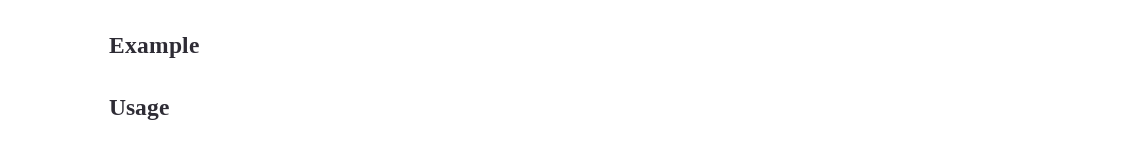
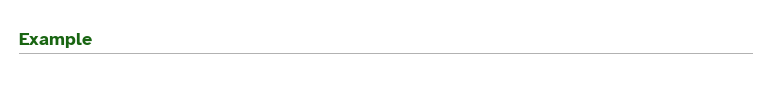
[109,100,169,120] // Usage -> (92, 40) none

